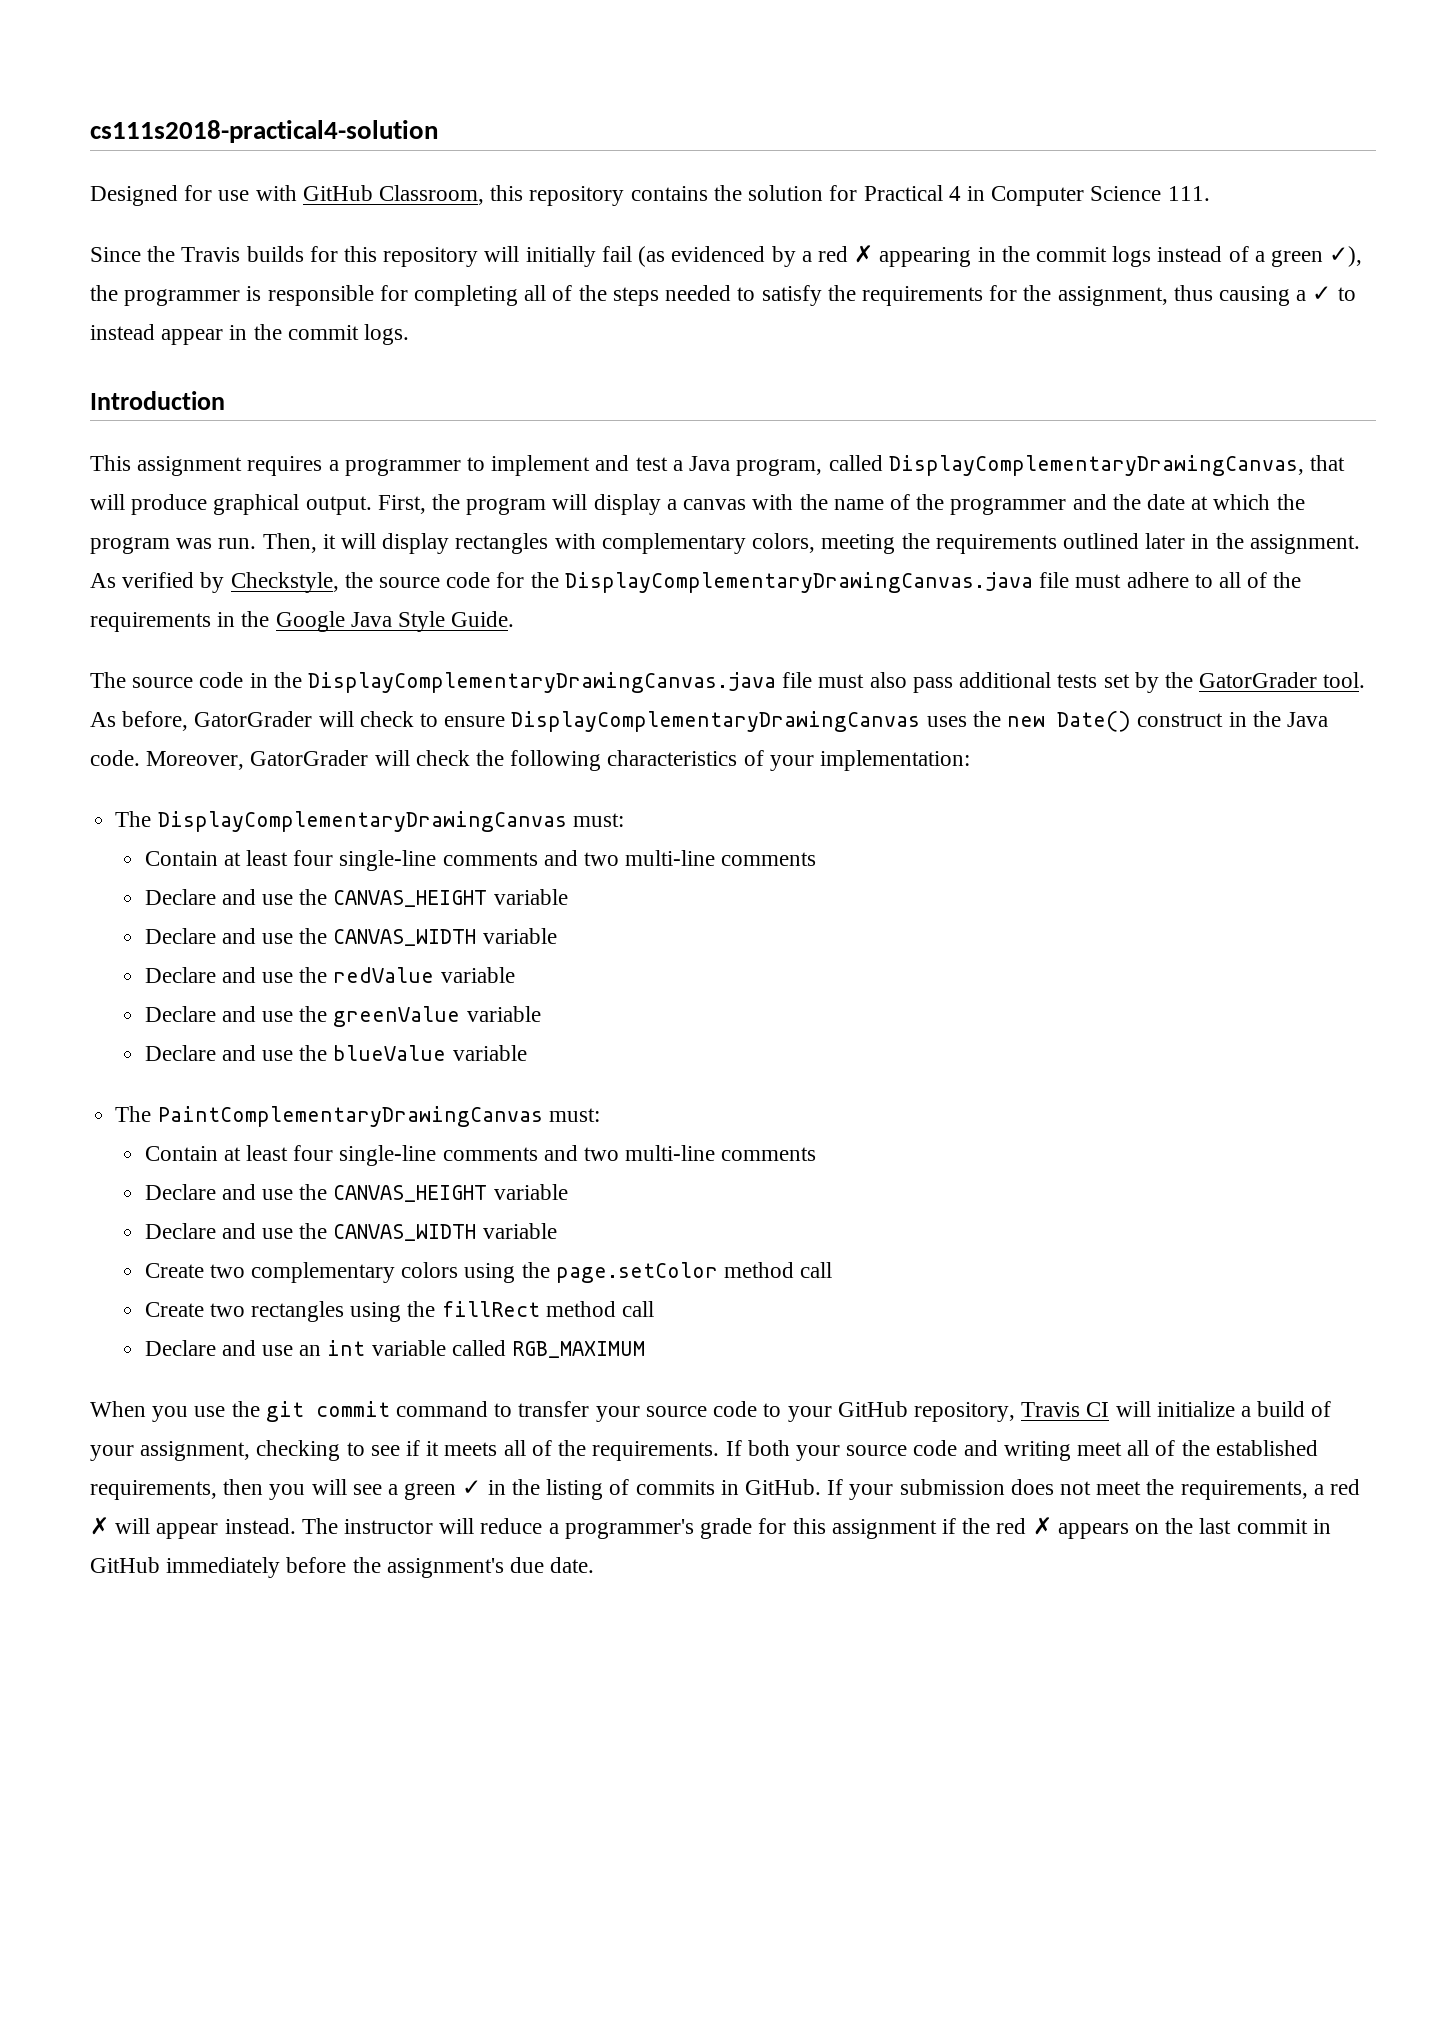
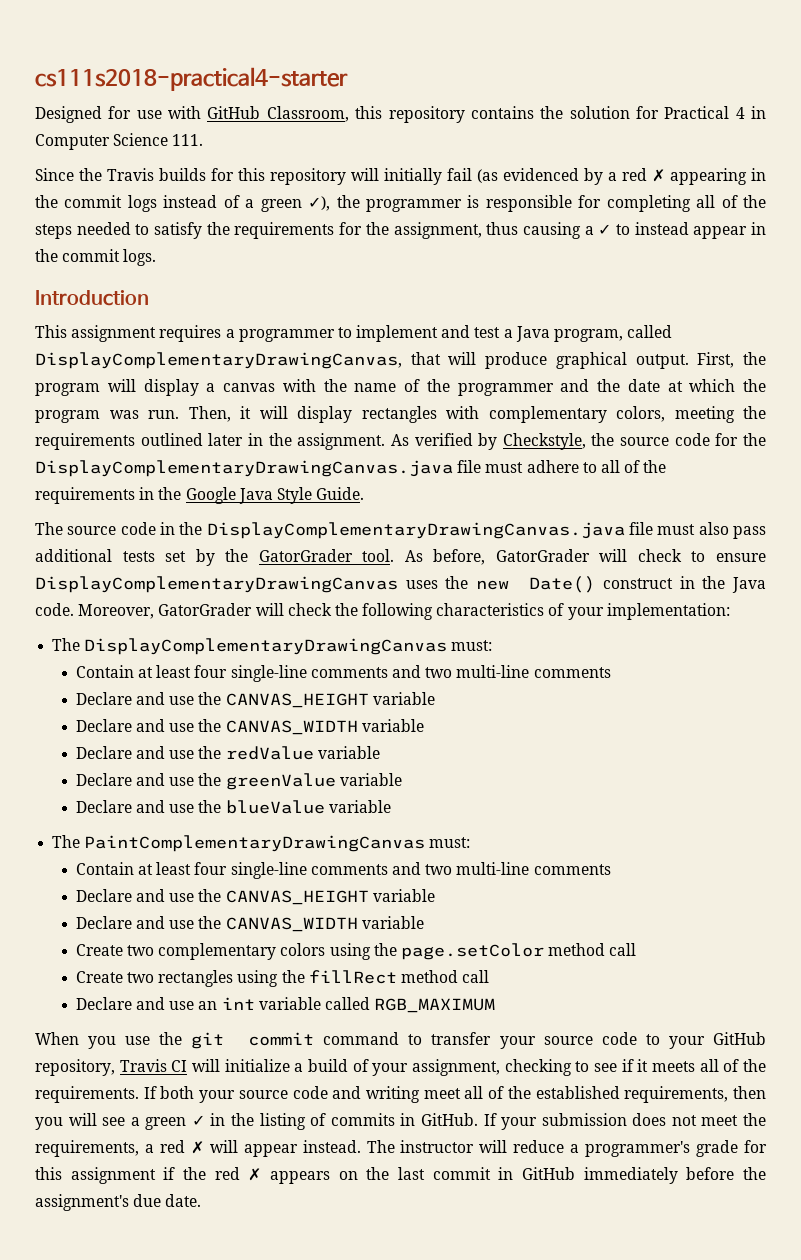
[90,120,438,143] cs111s2018-practical4-solution -> [35,67,348,91] cs111s2018-practical4-starter

